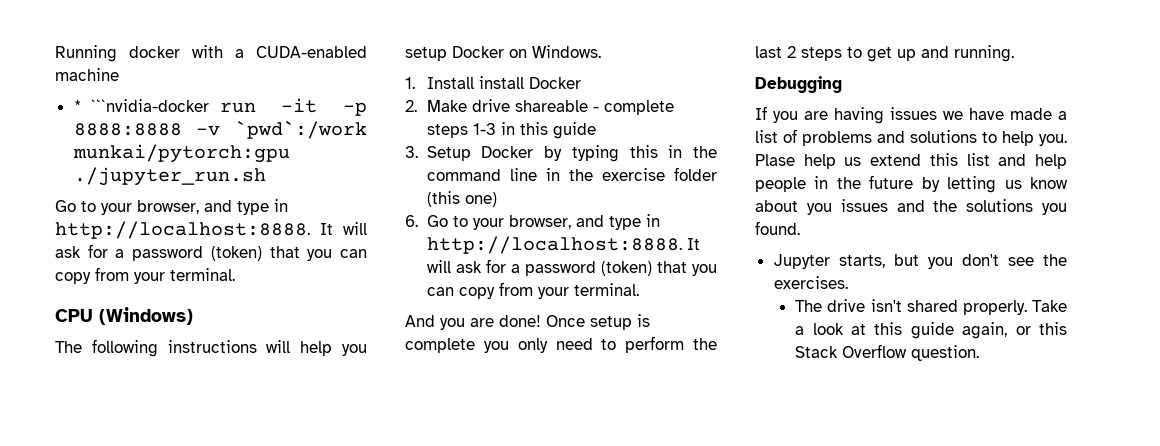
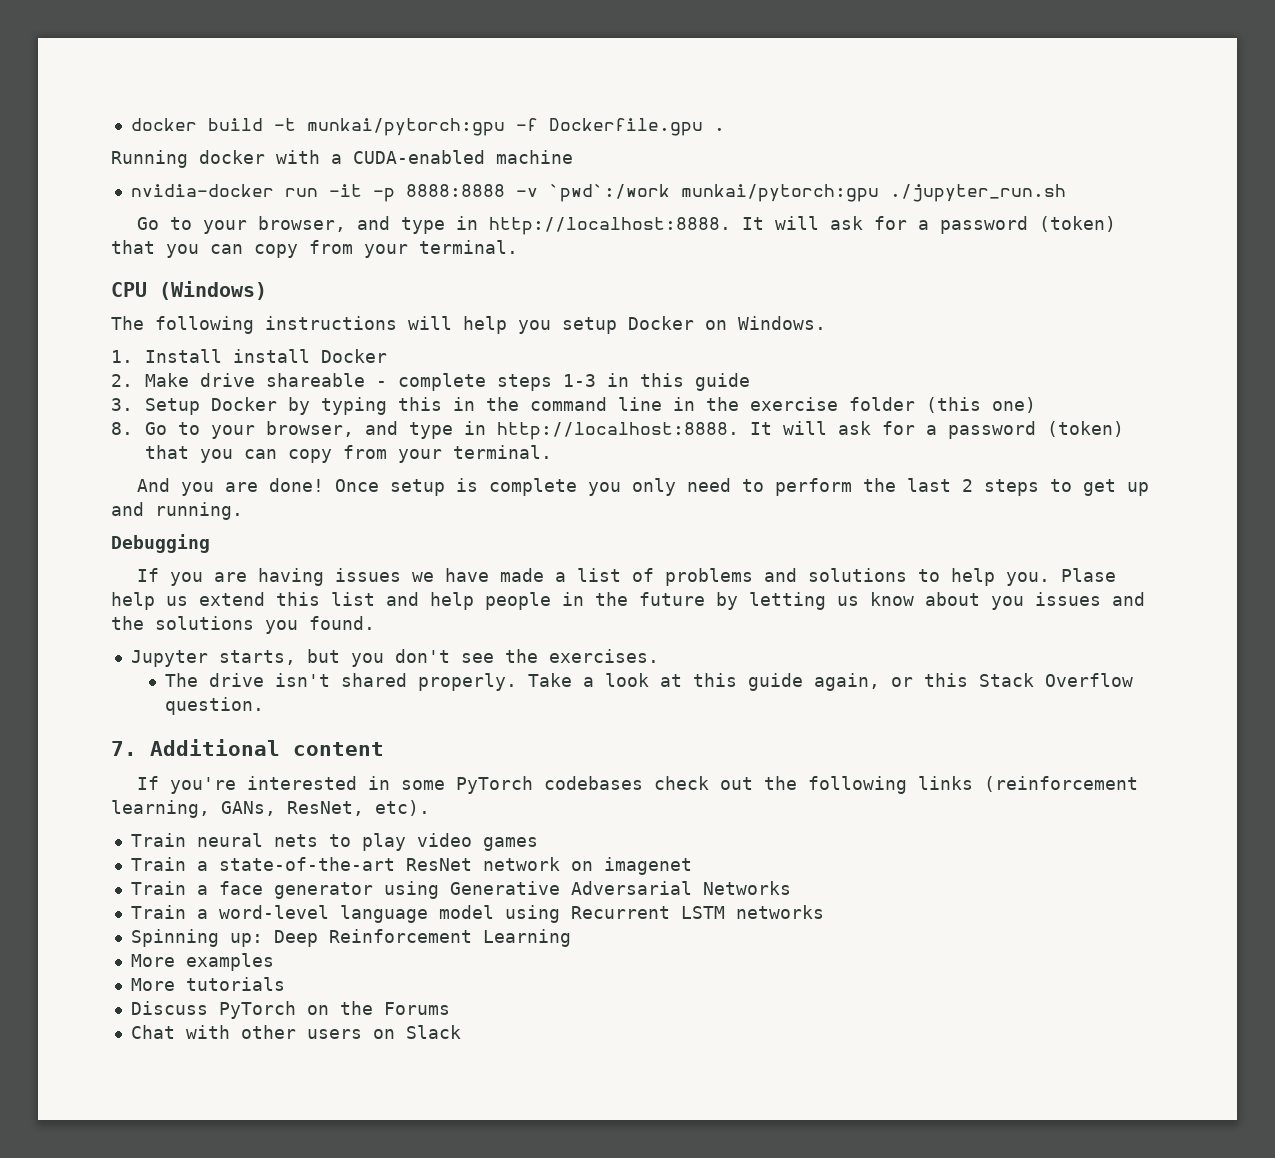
(55, 53) none -> [130,118,725,136] docker build -t munkai/pytorch:gpu -f Dockerfile.gpu . //
[73,99,210,112] * ```nvidia-docker -> [130,184,274,197] nvidia-docker
[405,215,418,227] 6. -> [111,422,133,435] 8.
(980, 353) none -> [111,739,384,756] [136,776,1138,794] [111,800,430,818] [130,833,538,851] [130,857,692,875] [130,881,791,899] [130,905,824,923] [130,929,571,947] [130,953,274,971] [130,977,285,991] [130,1001,450,1019] [130,1025,461,1039] // 7. Additional content // If you're interested in some PyTorch codebases check out the following links (reinforcement learning, GANs, ResNet, etc). // Train neural nets to play video games // Train a state-of-the-art ResNet network on imagenet // Train a face generator using Generative Adversarial Networks // Train a word-level language model using Recurrent LSTM networks // Spinning up: Deep Reinforcement Learning // More examples // More tutorials // Discuss PyTorch on the Forums // Chat with other users on Slack

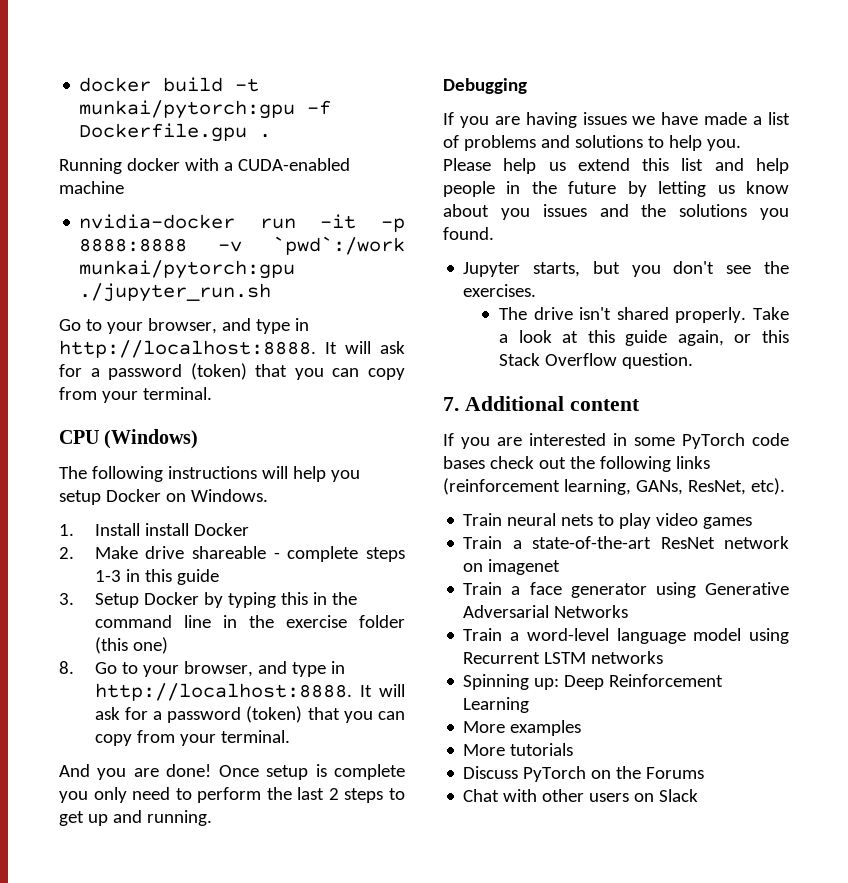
[1060,568,1116,582] Plase -> [443,158,491,171] Please
[169,777,236,794] you're -> [461,437,522,449] you are
[543,776,643,790] codebases -> [752,433,789,446] [443,456,485,469] code bases

